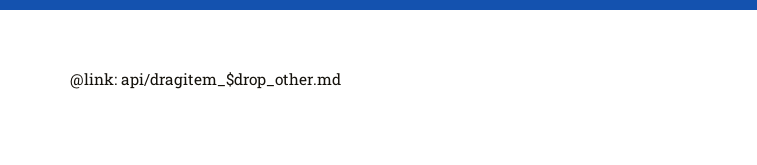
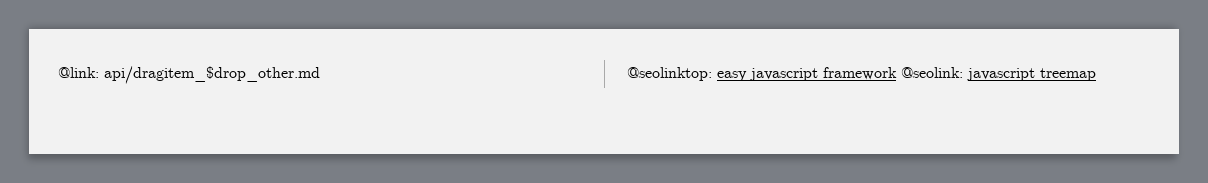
(342, 80) none -> [627,67,1096,81] // @seolinktop: easy javascript framework @seolink: javascript treemap

